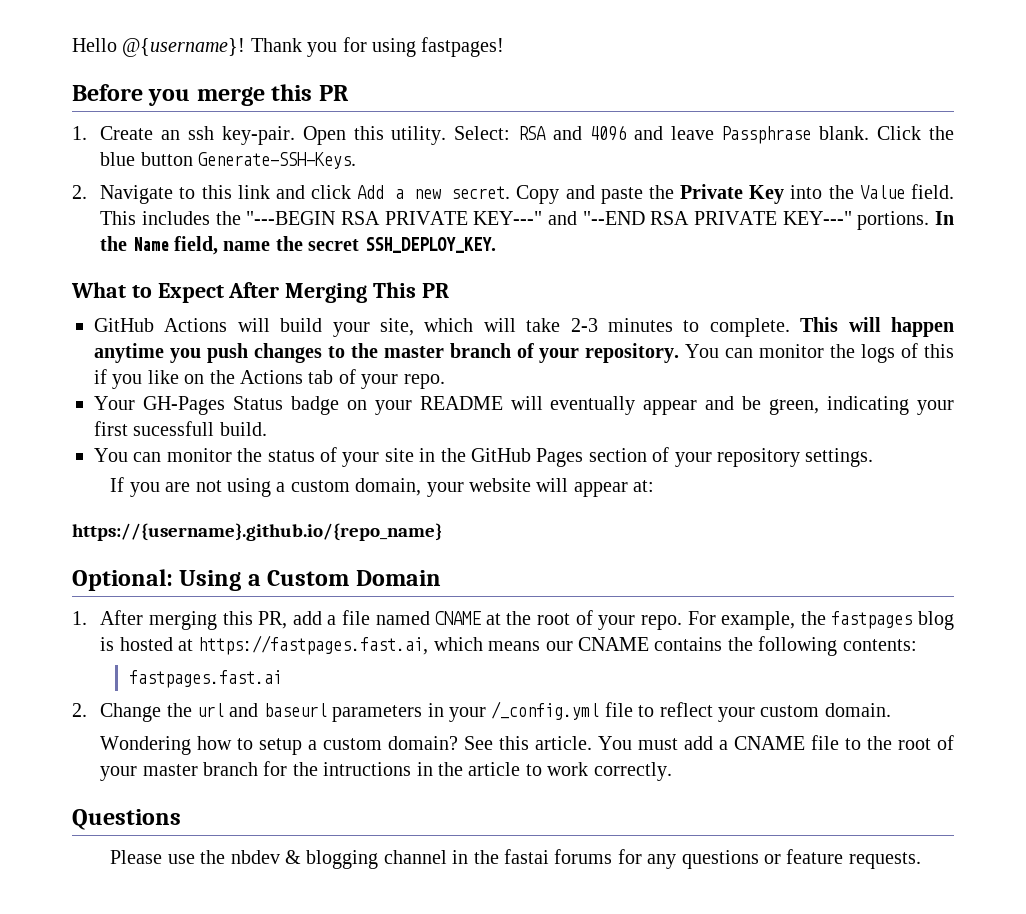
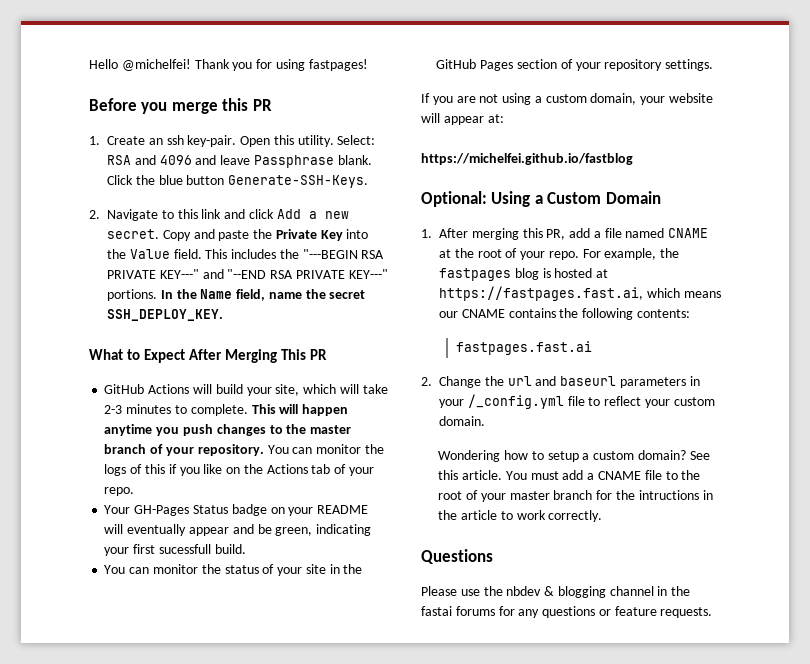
[122,38,246,57] @{username}! -> [121,59,191,71] @michelfei!
[72,523,442,541] https://{username}.github.io/{repo_name} -> [421,153,633,165] https://michelfei.github.io/fastblog

